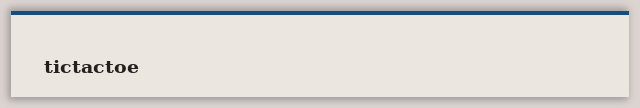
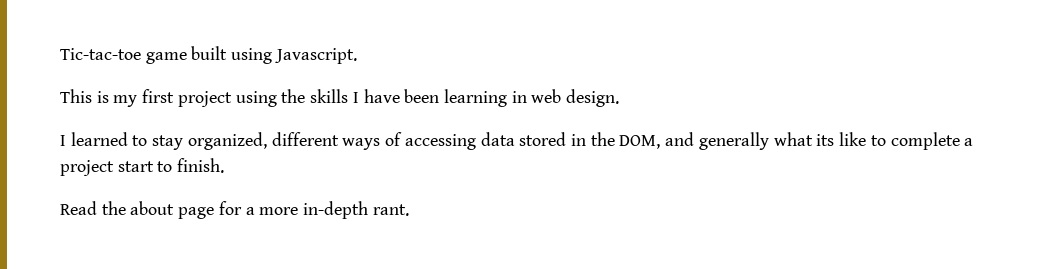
[44,60,139,73] tictactoe -> [60,46,357,64] [60,89,620,107] [60,132,974,150] [60,158,225,176] [60,201,409,219] Tic-tac-toe game built using Javascript. // This is my first project using the skills I have been learning in web design. // I learned to stay organized, different ways of accessing data stored in the DOM, and generally what its like to complete a project start to finish. // Read the about page for a more in-depth rant.

